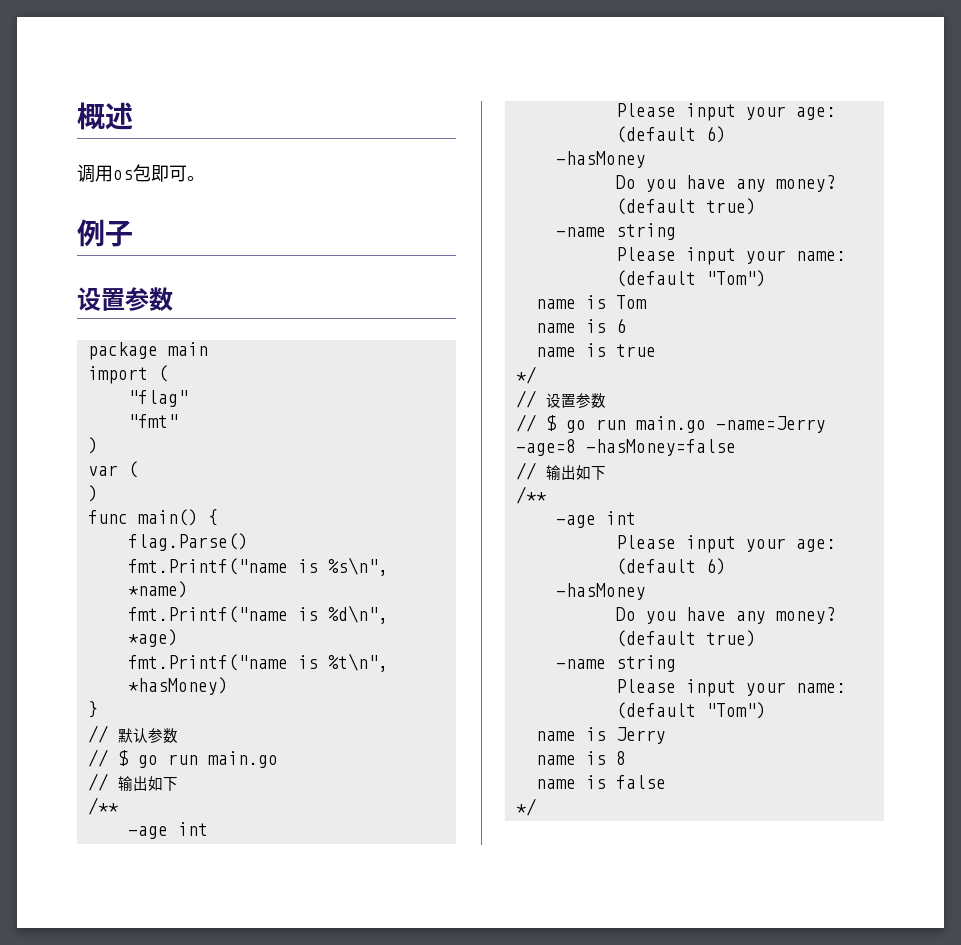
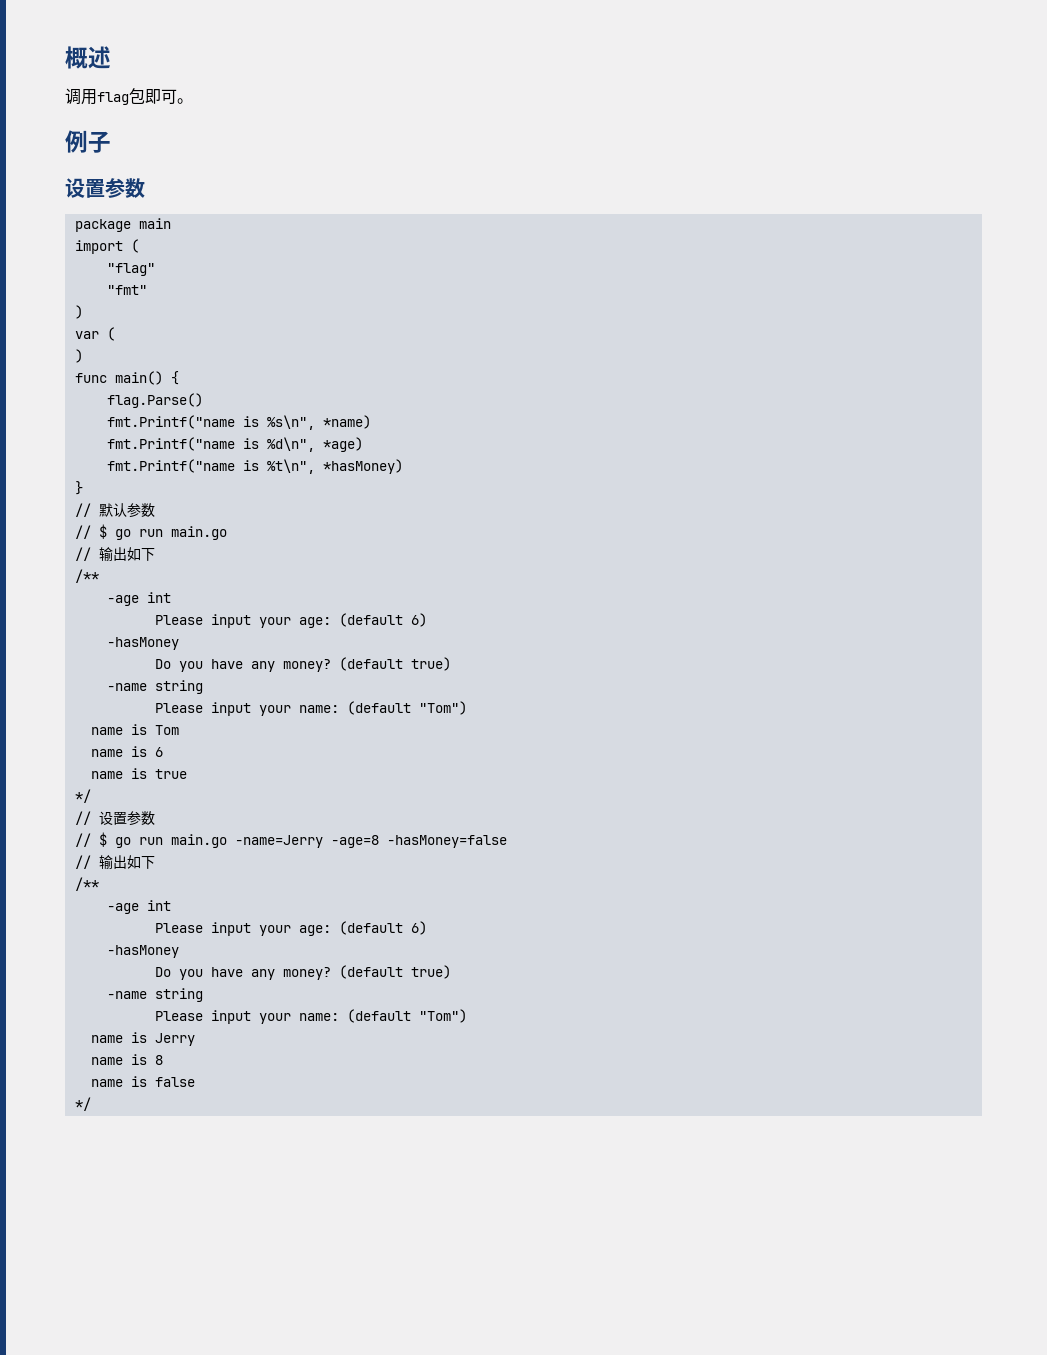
[113,170,133,180] os -> [97,92,129,105] flag

